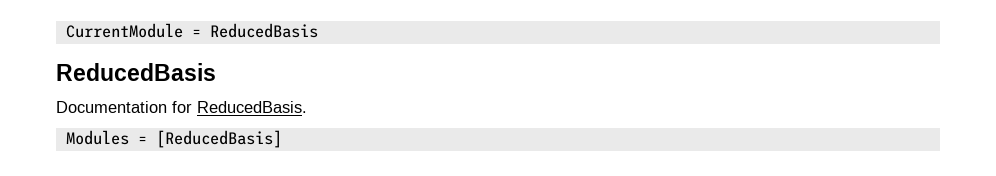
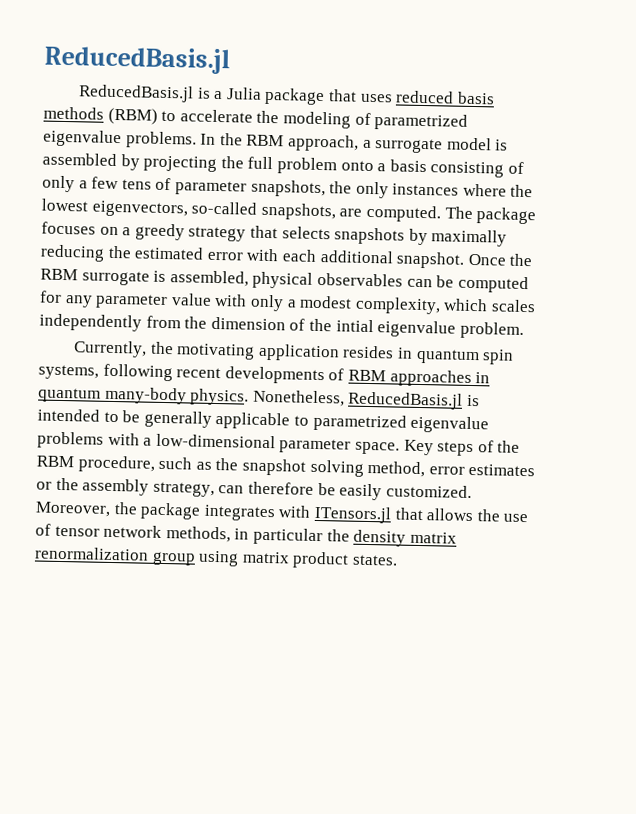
[65,23,318,38] [56,63,216,81] [56,101,307,113] [65,130,282,148] CurrentModule = ReducedBasis // ReducedBasis // Documentation for ReducedBasis. // Modules = [ReducedBasis] -> [44,45,230,75] [78,84,495,106] [43,106,469,131] [43,129,509,154] [42,152,524,178] [42,175,534,199] [41,198,537,225] [41,221,508,247] [40,244,534,269] [40,268,529,294] [39,290,536,315] [39,313,524,340] [73,340,515,365] [38,363,491,387] [38,386,480,410] [37,408,490,434] [37,431,521,457] [36,455,536,478] [36,477,472,501] [35,501,529,524] [35,523,457,547] [34,546,398,569] ReducedBasis.jl // ReducedBasis.jl is a Julia package that uses reduced basis methods (RBM) to accelerate the modeling of parametrized eigenvalue problems. In the RBM approach, a surrogate model is assembled by projecting the full problem onto a basis consisting of only a few tens of parameter snapshots, the only instances where the lowest eigenvectors, so-called snapshots, are computed. The package focuses on a greedy strategy that selects snapshots by maximally reducing the estimated error with each additional snapshot. Once the RBM surrogate is assembled, physical observables can be computed for any parameter value with only a modest complexity, which scales independently from the dimension of the intial eigenvalue problem. // Currently, the motivating application resides in quantum spin systems, following recent developments of RBM approaches in quantum many-body physics. Nonetheless, ReducedBasis.jl is intended to be generally applicable to parametrized eigenvalue problems with a low-dimensional parameter space. Key steps of the RBM procedure, such as the snapshot solving method, error estimates or the assembly strategy, can therefore be easily customized. Moreover, the package integrates with ITensors.jl that allows the use of tensor network methods, in particular the density matrix renormalization group using matrix product states.

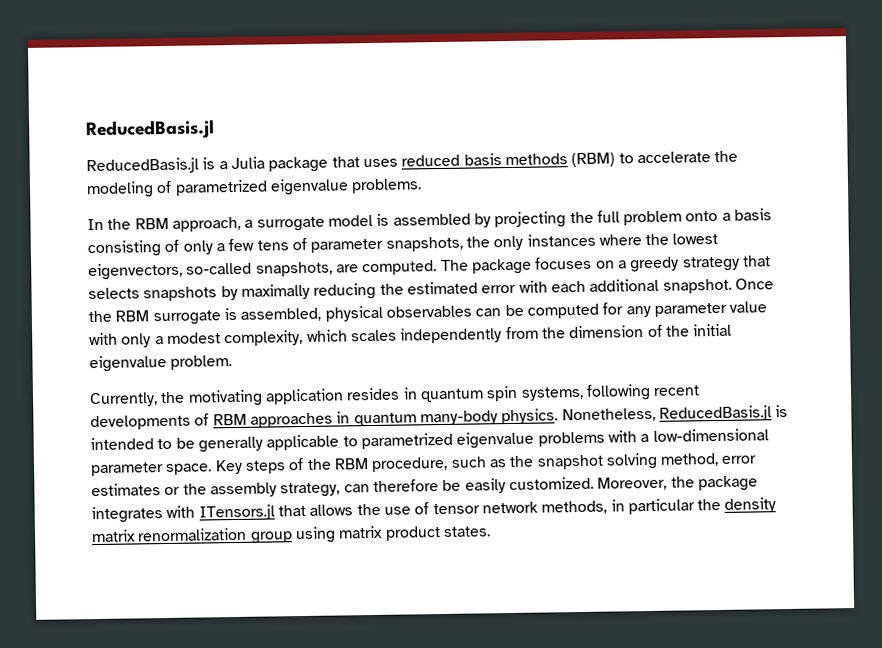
(197, 140) none -> (423, 186) //
[335,319,374,333] intial -> [693,323,733,337] initial

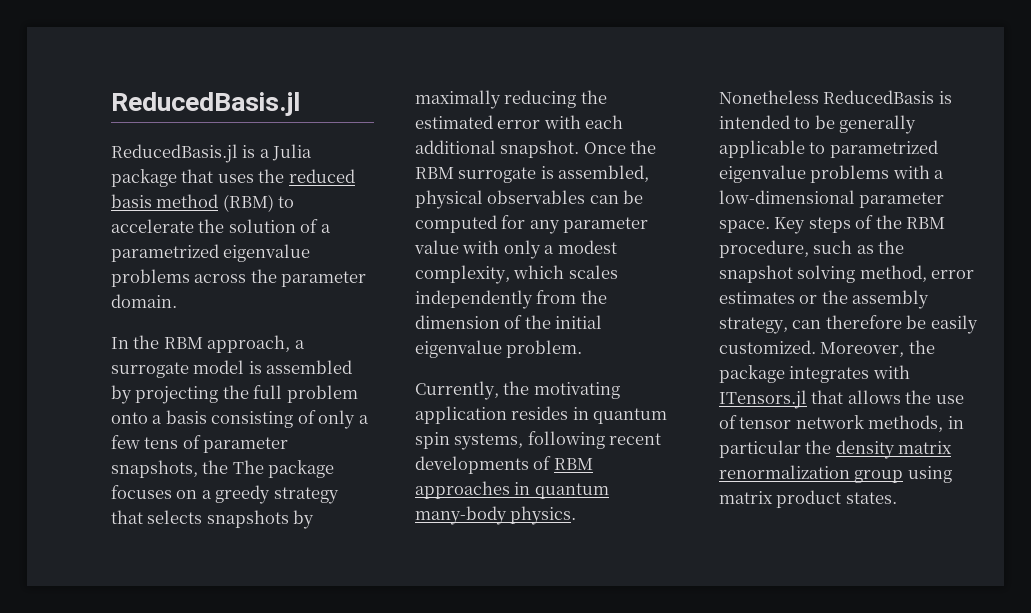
(398, 163) none -> [258,169,285,183] the
[504,153,568,166] methods -> [156,194,219,208] method
[86,178,423,199] modeling of parametrized eigenvalue problems. -> [228,219,331,233] [111,244,311,262] [111,269,367,287] [111,294,177,308] solution of a parametrized eigenvalue problems across the parameter domain.
[493,232,719,251] [88,260,438,281] only instances where the lowest eigenvectors, so-called snapshots, are computed. -> (229, 467) none
[561,405,772,423] Nonetheless, ReducedBasis.jl -> [719,90,935,104] Nonetheless ReducedBasis

